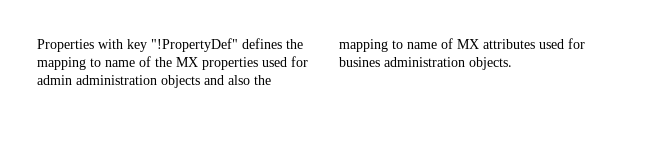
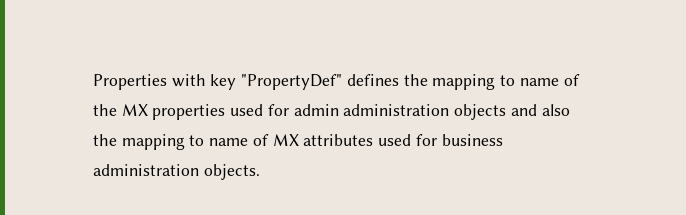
[151,38,238,52] "!PropertyDef" -> [241,74,343,90] "PropertyDef"
[339,57,380,67] busines -> [441,134,503,146] business

